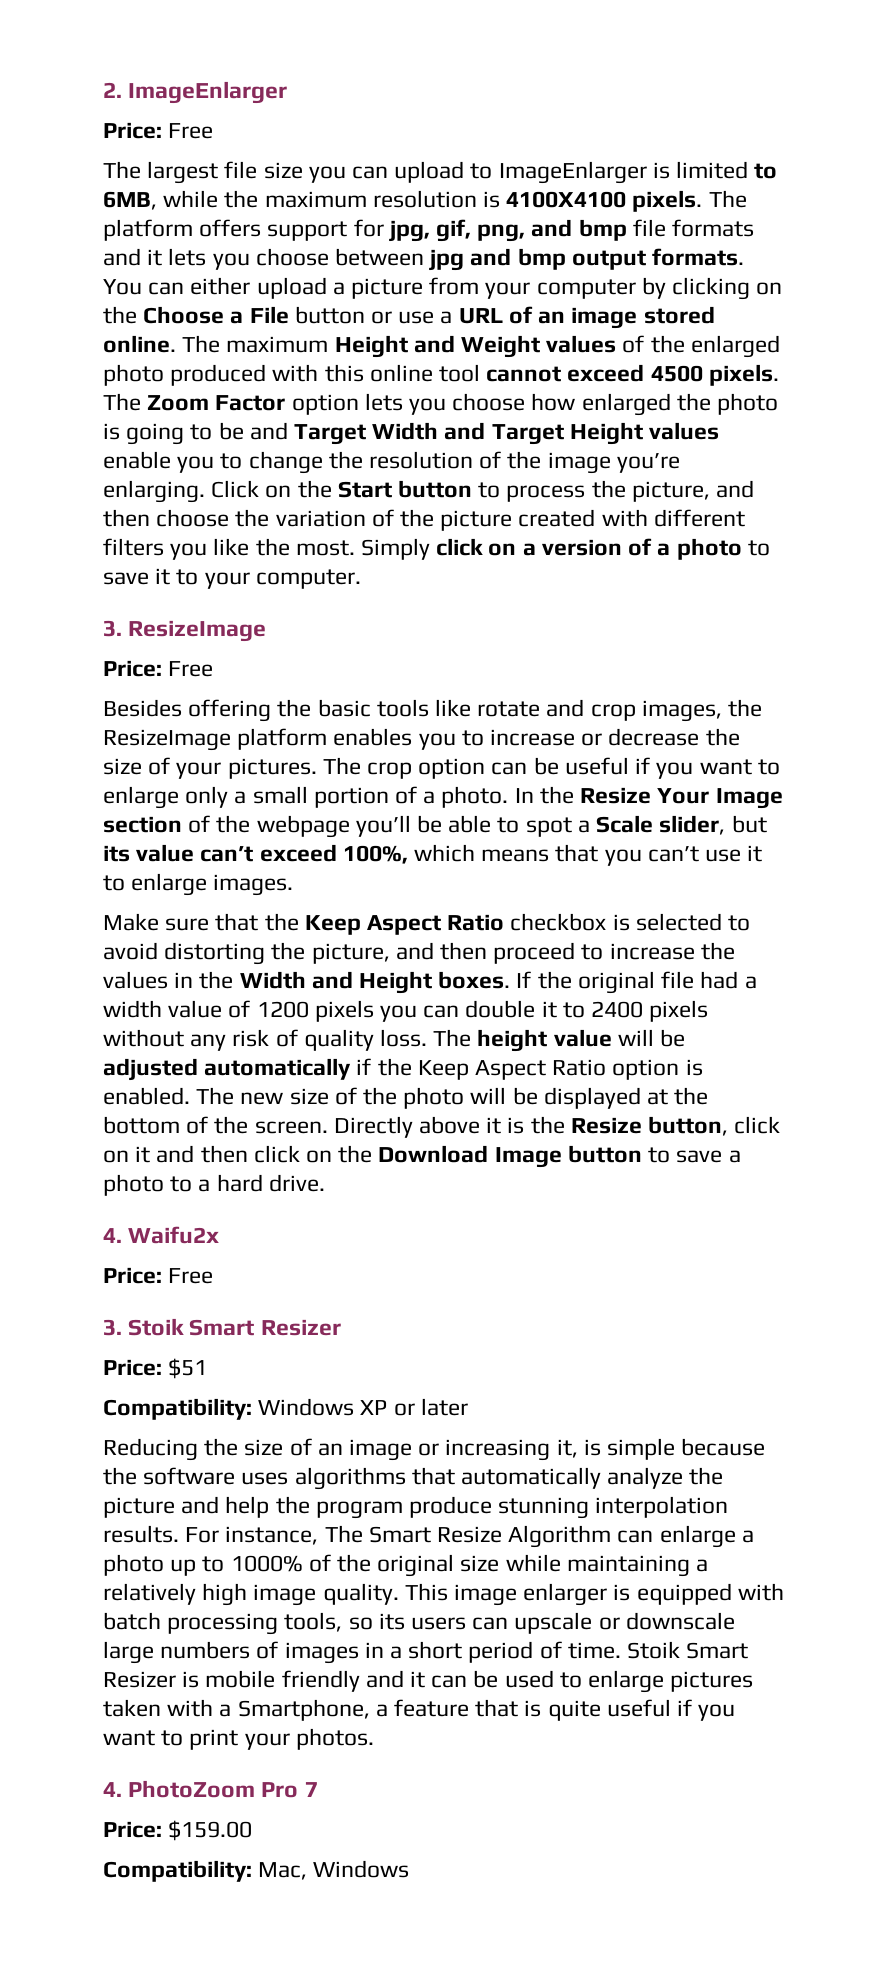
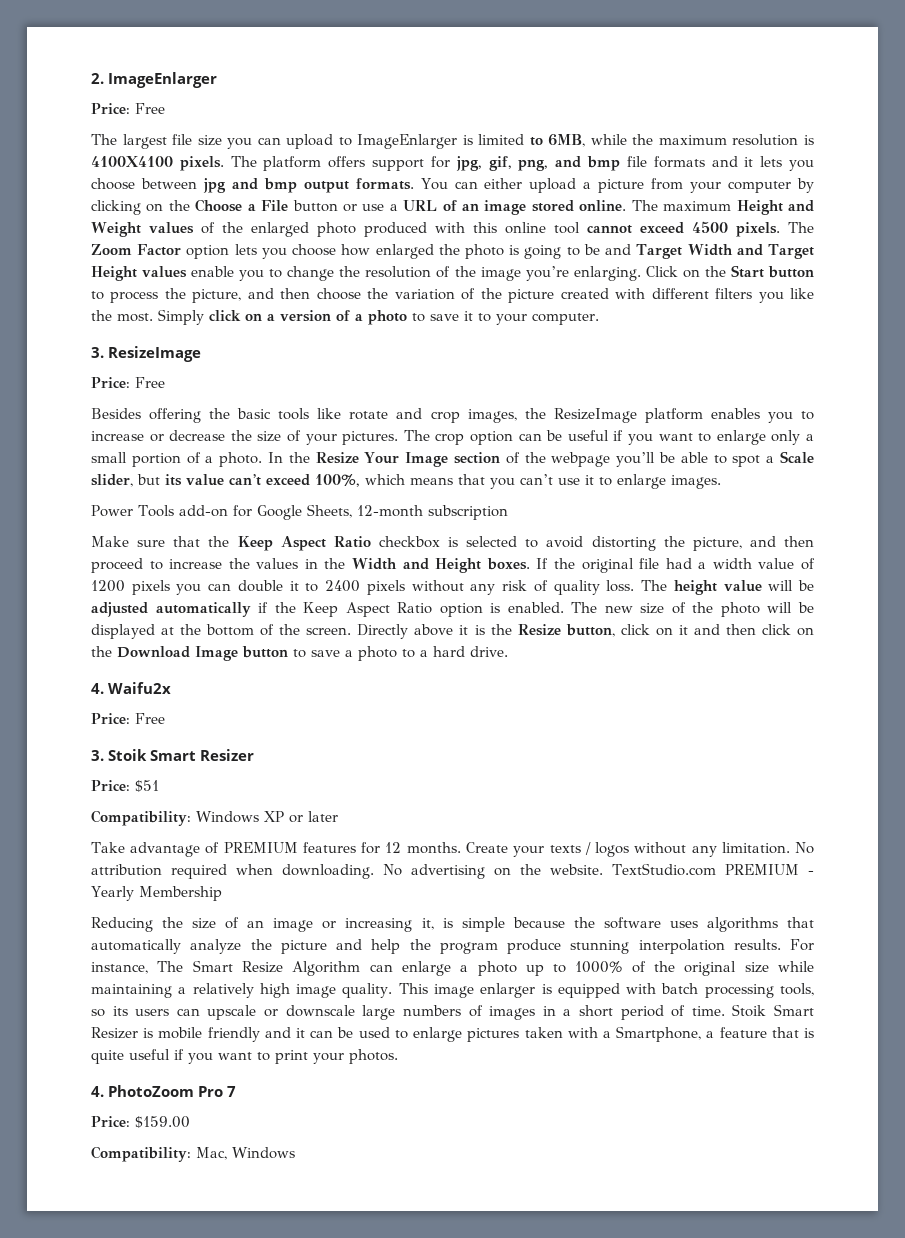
(294, 885) none -> [91,504,508,520] // Power Tools add-on for Google Sheets, 12-month subscription
(468, 1407) none -> [91,842,814,857] [91,863,814,879] [91,886,222,901] // Take advantage of PREMIUM features for 12 months. Create your texts / logos without any limitation. No attribution required when downloading. No advertising on the website. TextStudio.com PREMIUM - Yearly Membership

